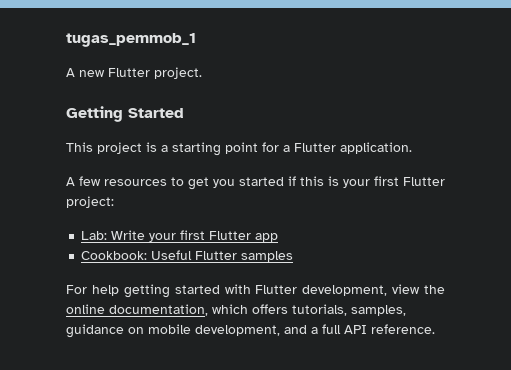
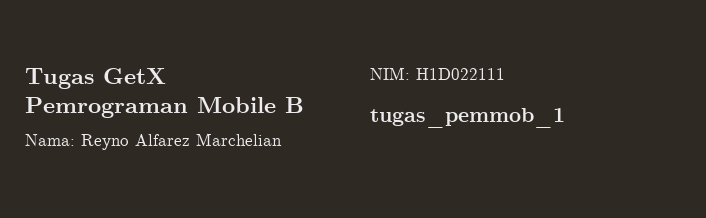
[66,33,196,47] [66,67,202,79] [66,106,184,122] [66,142,412,156] [66,176,445,190] [66,196,114,208] [81,230,279,242] [81,250,294,262] [66,284,445,298] [66,304,406,316] [66,324,435,338] tugas_pemmob_1 // A new Flutter project. // Getting Started // This project is a starting point for a Flutter application. // A few resources to get you started if this is your first Flutter project: // Lab: Write your first Flutter app // Cookbook: Useful Flutter samples // For help getting started with Flutter development, view the online documentation, which offers tutorials, samples, guidance on mobile development, and a full API reference. -> [25,68,166,89] [25,97,304,118] [25,133,282,150] [370,67,505,80] [370,108,565,128] Tugas GetX Pemrograman Mobile B // Nama: Reyno Alfarez Marchelian // NIM: H1D022111 // tugas_pemmob_1

